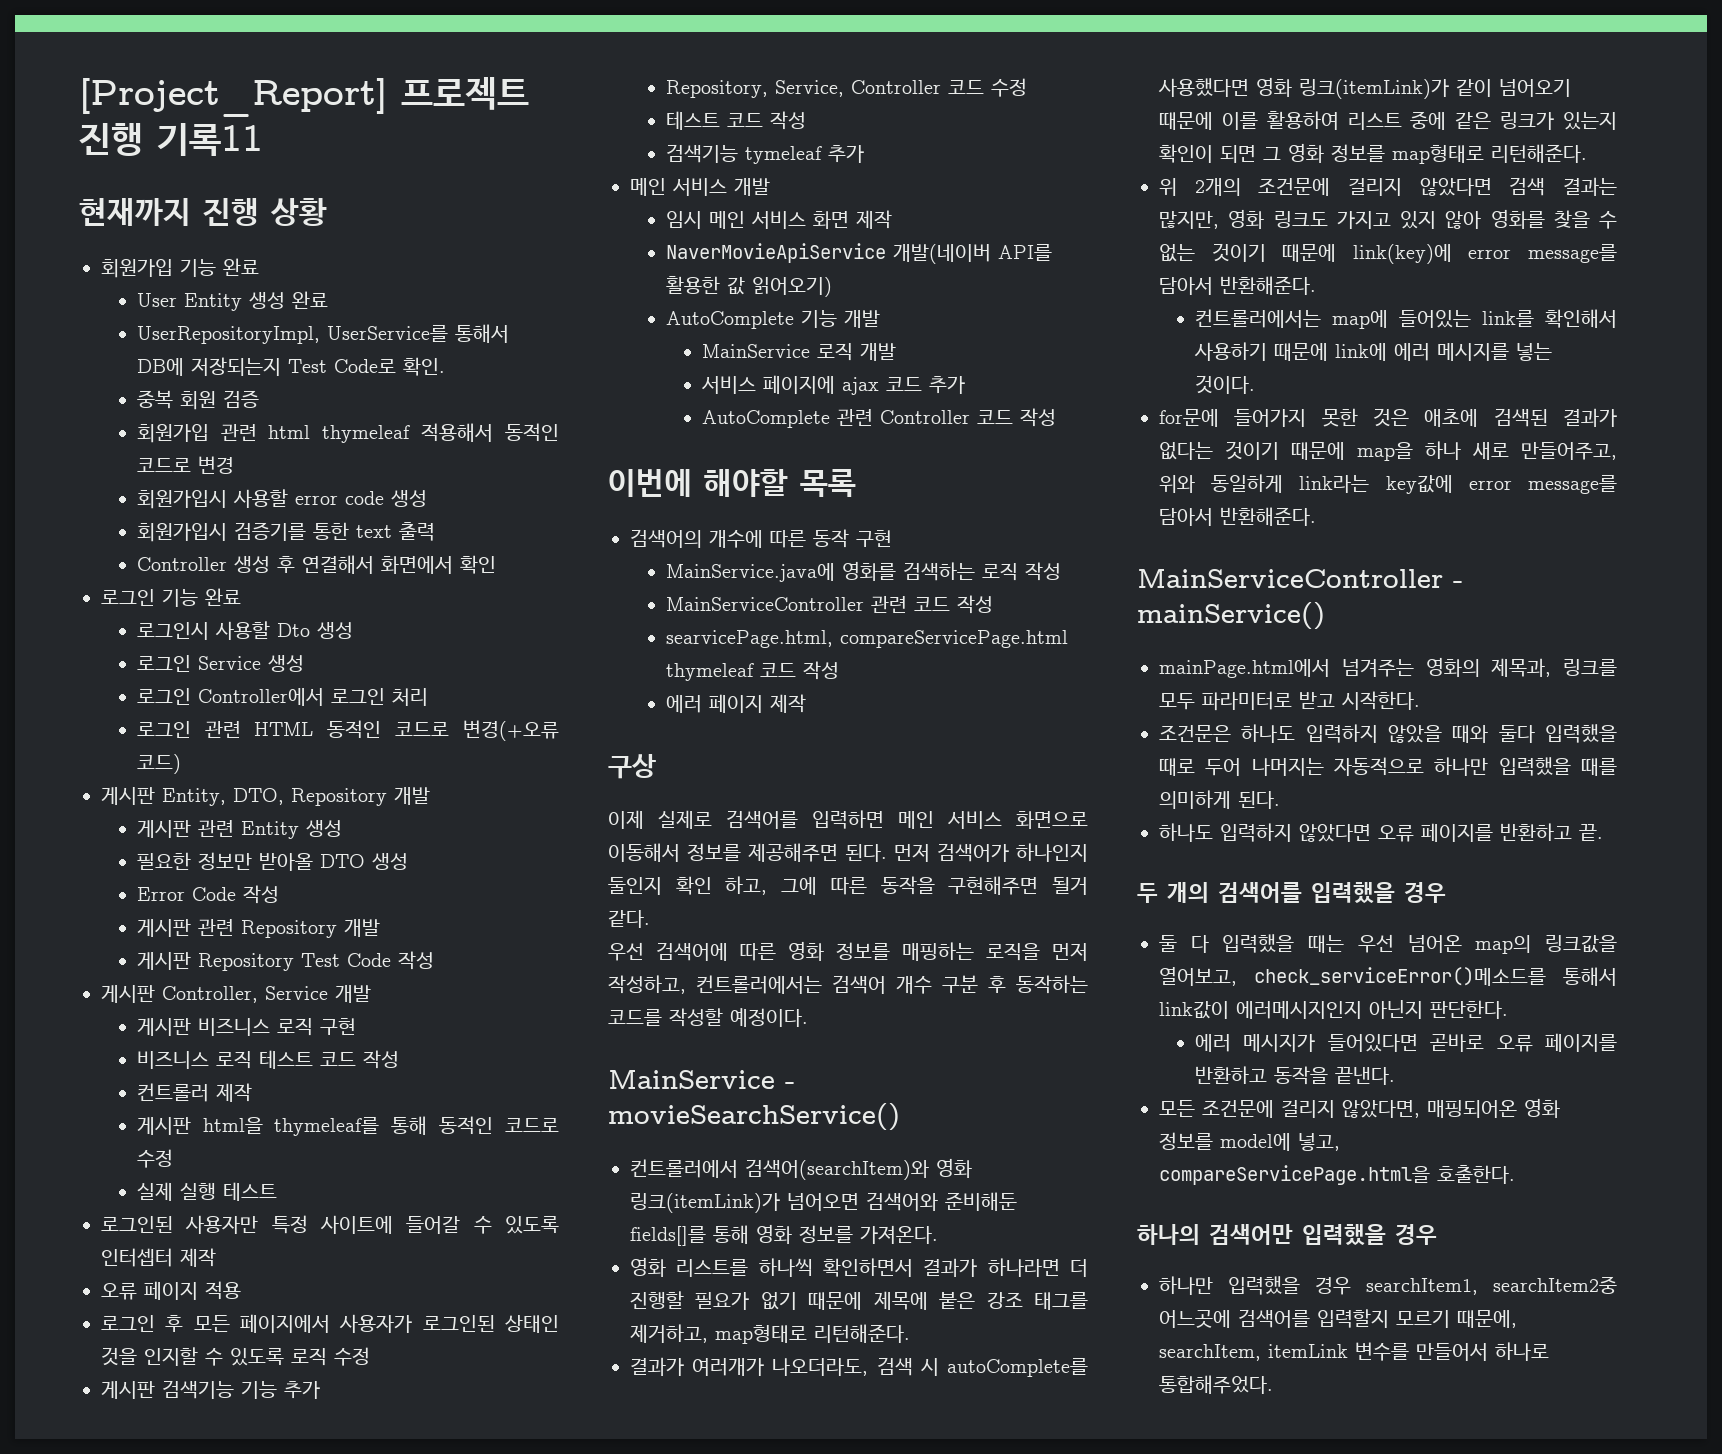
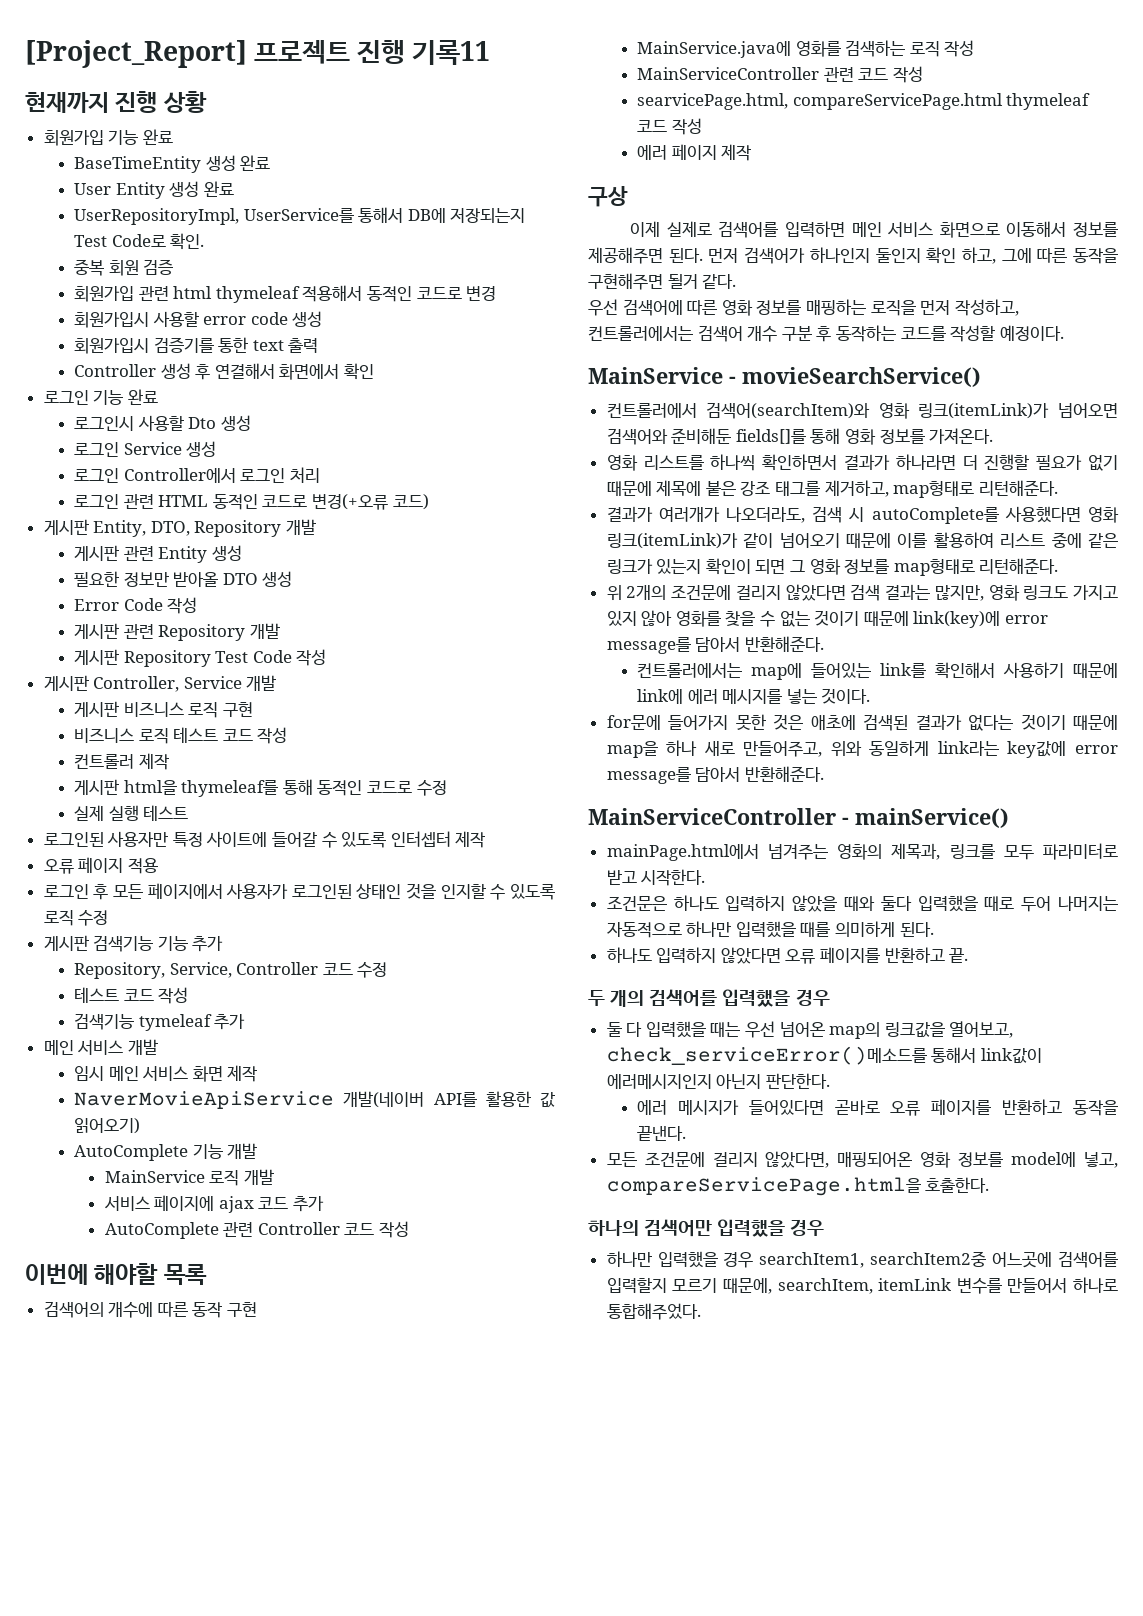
(259, 267) none -> [74,155,271,173] // BaseTimeEntity 생성 완료

